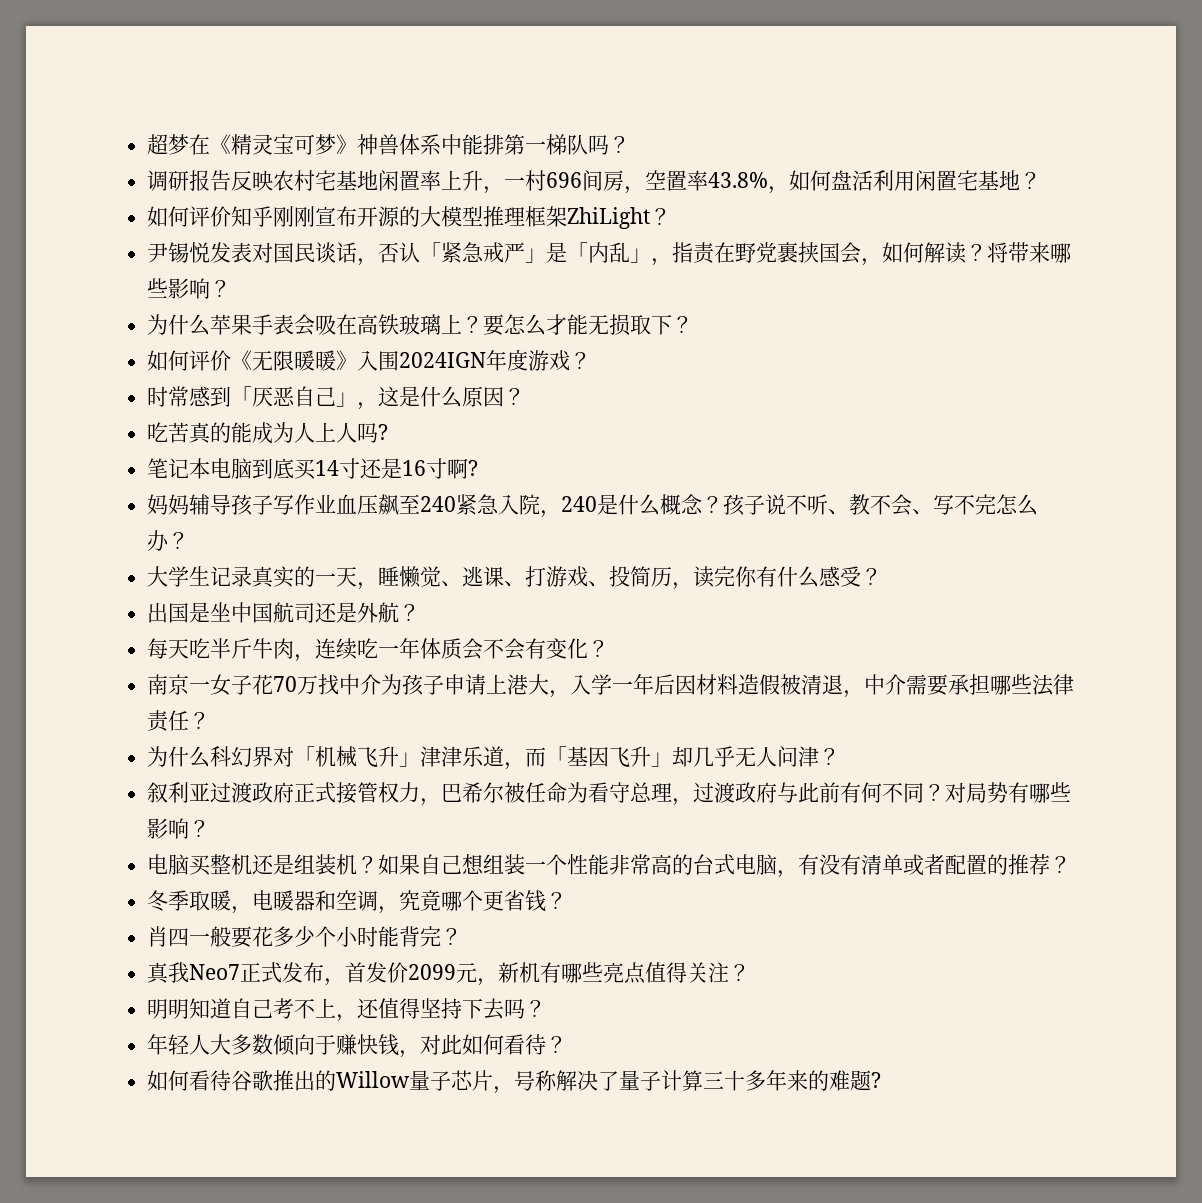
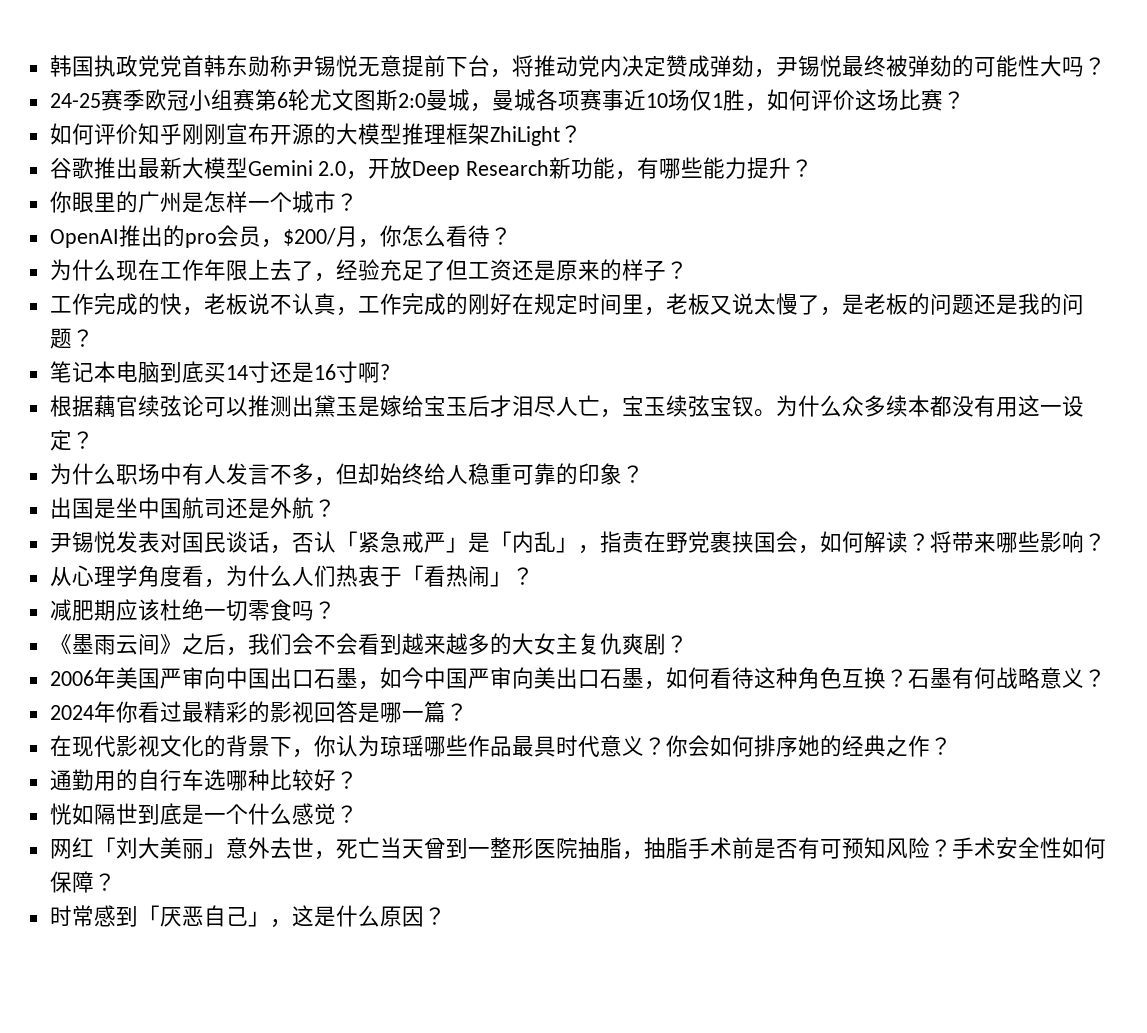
[147,134,631,155] [147,170,1021,194] 超梦在《精灵宝可梦》神兽体系中能排第一梯队吗？ // 调研报告反映农村宅基地闲置率上升，一村696间房，空置率43.8%，如何盘活利用闲置宅基地 -> [49,55,1106,78] [49,89,943,112] 韩国执政党党首韩东勋称尹锡悦无意提前下台，将推动党内决定赞成弹劾，尹锡悦最终被弹劾的可能性大吗？ // 24-25赛季欧冠小组赛第6轮尤文图斯2:0曼城，曼城各项赛事近10场仅1胜，如何评价这场比赛
(672, 216) none -> [49,157,814,180] [49,191,358,213] [49,225,512,248] [49,259,688,282] [49,293,1084,316] [49,328,94,349] [49,361,390,383] [49,395,1084,418] [49,430,94,451] [49,463,644,486] [49,497,336,519] // 谷歌推出最新大模型Gemini 2.0，开放Deep Research新功能，有哪些能力提升？ // 你眼里的广州是怎样一个城市？ // OpenAI推出的pro会员，$200/月，你怎么看待？ // 为什么现在工作年限上去了，经验充足了但工资还是原来的样子？ // 工作完成的快，老板说不认真，工作完成的刚好在规定时间里，老板又说太慢了，是老板的问题还是我的问题？ // 笔记本电脑到底买14寸还是16寸啊? // 根据藕官续弦论可以推测出黛玉是嫁给宝玉后才泪尽人亡，宝玉续弦宝钗。为什么众多续本都没有用这一设定？ // 为什么职场中有人发言不多，但却始终给人稳重可靠的印象？ // 出国是坐中国航司还是外航？
[147,314,694,336] [147,349,571,371] 为什么苹果手表会吸在高铁玻璃上？要怎么才能无损取下？ // 如何评价《无限暖暖》入围2024IGN年度游戏 -> [49,565,534,588] [49,599,336,621] [49,633,688,656] [49,667,1106,690] [49,701,468,723] [49,735,952,758] [49,769,358,791] [49,803,358,825] [49,837,1106,860] [49,871,94,893] 从心理学角度看，为什么人们热衷于「看热闹」？ // 减肥期应该杜绝一切零食吗？ // 《墨雨云间》之后，我们会不会看到越来越多的大女主复仇爽剧？ // 2006年美国严审向中国出口石墨，如今中国严审向美出口石墨，如何看待这种角色互换？石墨有何战略意义？ // 2024年你看过最精彩的影视回答是哪一篇？ // 在现代影视文化的背景下，你认为琼瑶哪些作品最具时代意义？你会如何排序她的经典之作？ // 通勤用的自行车选哪种比较好？ // 恍如隔世到底是一个什么感觉？ // 网红「刘大美丽」意外去世，死亡当天曾到一整形医院抽脂，抽脂手术前是否有可预知风险？手术安全性如何保障
[147,422,389,444] [147,458,479,480] [147,494,1039,518] [147,530,190,551] [147,566,883,590] [147,602,421,623] [147,638,610,662] [147,674,1075,698] [147,710,211,732] [147,746,841,770] [147,782,1072,806] [147,818,211,839] [147,854,1072,878] [147,890,568,914] [147,926,463,948] [147,962,751,986] [147,998,547,1022] [147,1034,568,1058] [147,1070,882,1094] // 吃苦真的能成为人上人吗? // 笔记本电脑到底买14寸还是16寸啊? // 妈妈辅导孩子写作业血压飙至240紧急入院，240是什么概念？孩子说不听、教不会、写不完怎么办？ // 大学生记录真实的一天，睡懒觉、逃课、打游戏、投简历，读完你有什么感受？ // 出国是坐中国航司还是外航？ // 每天吃半斤牛肉，连续吃一年体质会不会有变化？ // 南京一女子花70万找中介为孩子申请上港大，入学一年后因材料造假被清退，中介需要承担哪些法律责任？ // 为什么科幻界对「机械飞升」津津乐道，而「基因飞升」却几乎无人问津？ // 叙利亚过渡政府正式接管权力，巴希尔被任命为看守总理，过渡政府与此前有何不同？对局势有哪些影响？ // 电脑买整机还是组装机？如果自己想组装一个性能非常高的台式电脑，有没有清单或者配置的推荐？ // 冬季取暖，电暖器和空调，究竟哪个更省钱？ // 肖四一般要花多少个小时能背完？ // 真我Neo7正式发布，首发价2099元，新机有哪些亮点值得关注？ // 明明知道自己考不上，还值得坚持下去吗？ // 年轻人大多数倾向于赚快钱，对此如何看待？ // 如何看待谷歌推出的Willow量子芯片，号称解决了量子计算三十多年来的难题? -> (446, 916) none

